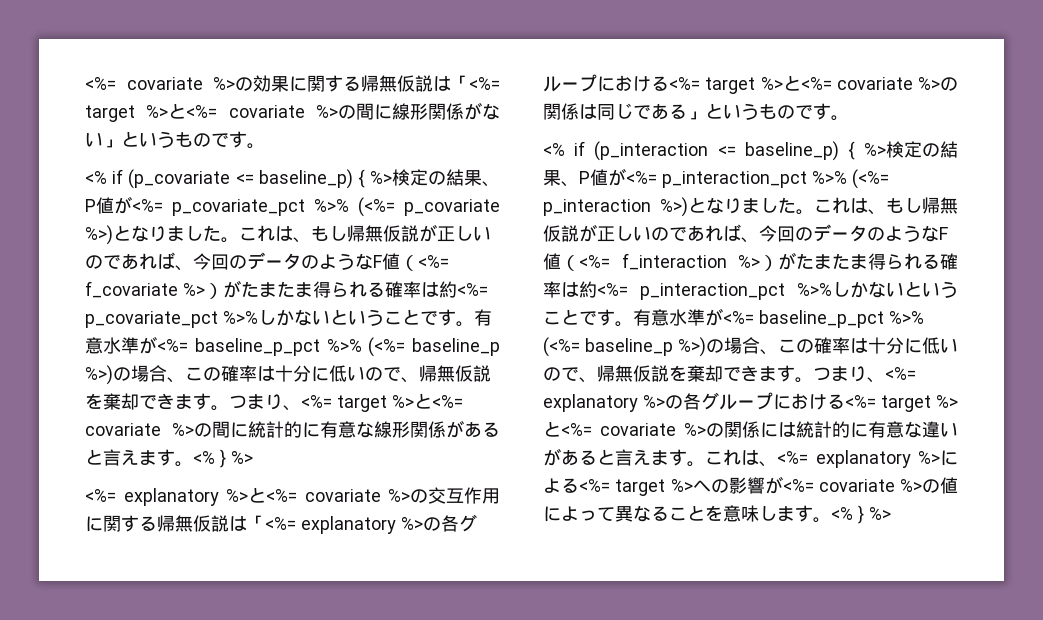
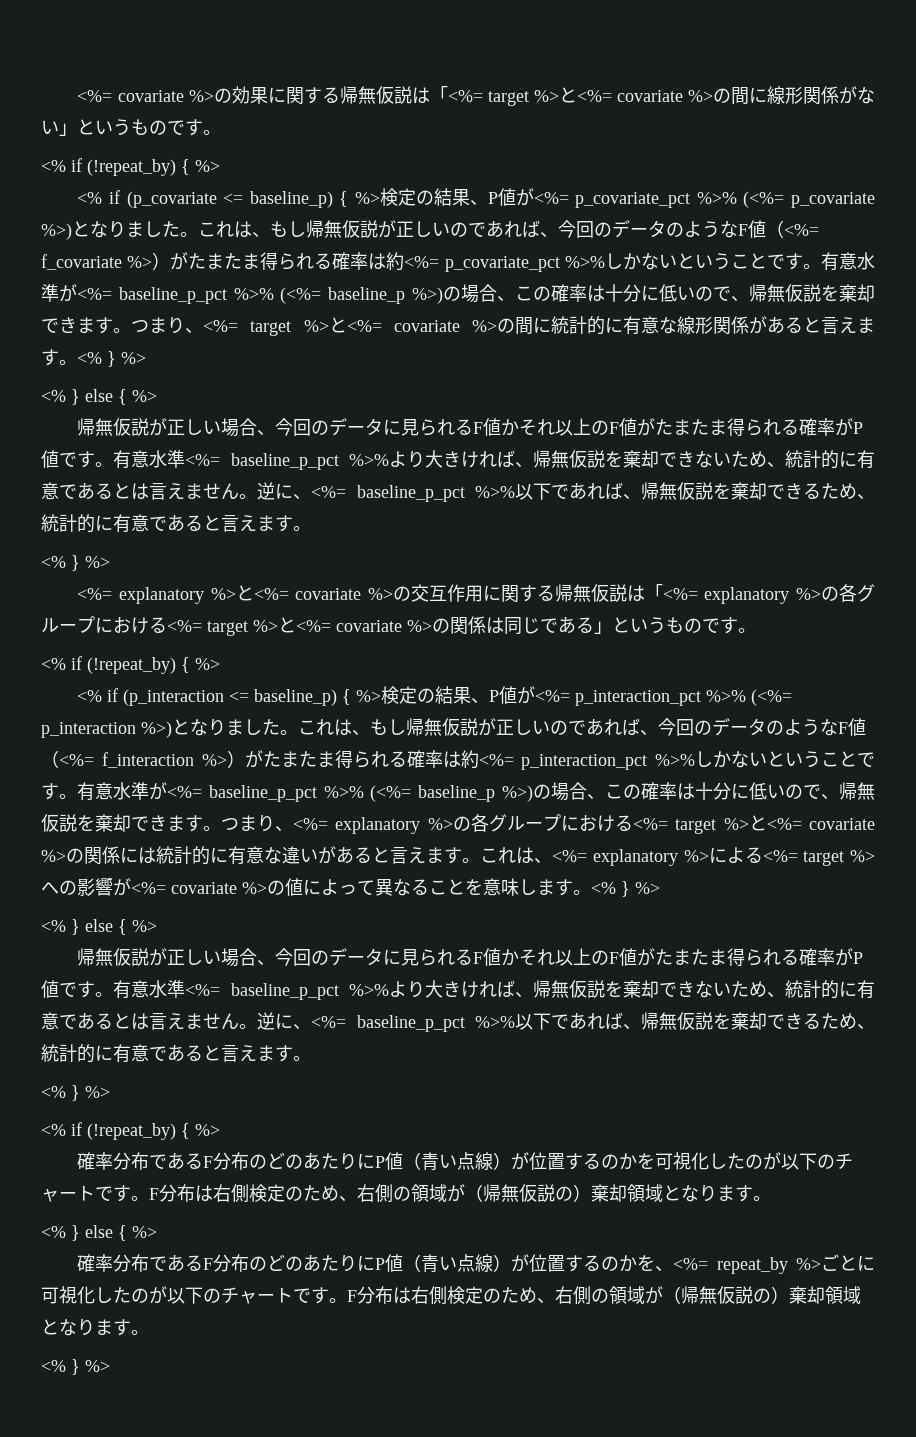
(265, 146) none -> [41,158,220,176] // <% if (!repeat_by) { %>
(253, 457) none -> [41,389,157,405] [77,418,864,437] [41,450,875,470] [41,482,875,502] [41,514,311,533] [41,555,110,571] // <% } else { %> // 帰無仮説が正しい場合、今回のデータに見られるF値かそれ以上のF値がたまたま得られる確率がP値です。有意水準<%= baseline_p_pct %>%より大きければ、帰無仮説を棄却できないため、統計的に有意であるとは言えません。逆に、<%= baseline_p_pct %>%以下であれば、帰無仮説を棄却できるため、統計的に有意であると言えます。 // <% } %>
(849, 118) none -> [41,656,220,674] // <% if (!repeat_by) { %>
(891, 513) none -> [41,919,157,935] [77,948,864,967] [41,980,875,1000] [41,1012,875,1032] [41,1044,311,1063] [41,1085,110,1101] [41,1122,220,1140] [77,1152,854,1171] [41,1184,771,1202] [41,1225,157,1241] [77,1254,875,1274] [41,1286,861,1304] [41,1319,149,1336] [41,1359,110,1375] // <% } else { %> // 帰無仮説が正しい場合、今回のデータに見られるF値かそれ以上のF値がたまたま得られる確率がP値です。有意水準<%= baseline_p_pct %>%より大きければ、帰無仮説を棄却できないため、統計的に有意であるとは言えません。逆に、<%= baseline_p_pct %>%以下であれば、帰無仮説を棄却できるため、統計的に有意であると言えます。 // <% } %> // <% if (!repeat_by) { %> // 確率分布であるF分布のどのあたりにP値（青い点線）が位置するのかを可視化したのが以下のチャートです。F分布は右側検定のため、右側の領域が（帰無仮説の）棄却領域となります。 // <% } else { %> // 確率分布であるF分布のどのあたりにP値（青い点線）が位置するのかを、<%= repeat_by %>ごとに可視化したのが以下のチャートです。F分布は右側検定のため、右側の領域が（帰無仮説の）棄却領域となります。 // <% } %>

